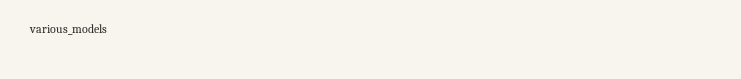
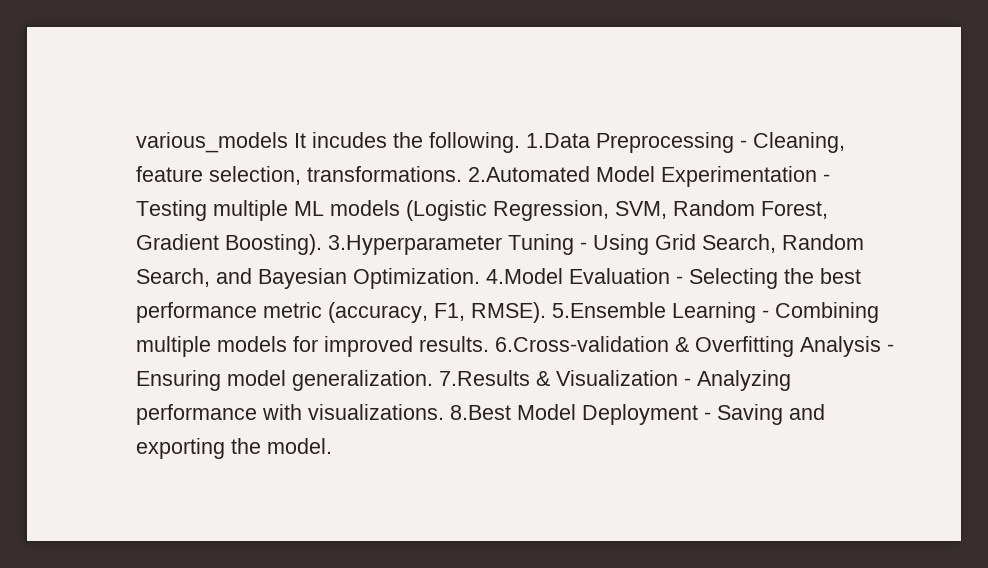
(107, 29) none -> [294,132,845,153] [136,166,830,187] [136,200,828,221] [136,234,864,255] [136,268,861,289] [136,302,879,323] [136,336,894,357] [136,370,791,391] [136,404,825,425] [136,438,332,459] It incudes the following. 1.Data Preprocessing - Cleaning, feature selection, transformations. 2.Automated Model Experimentation - Testing multiple ML models (Logistic Regression, SVM, Random Forest, Gradient Boosting). 3.Hyperparameter Tuning - Using Grid Search, Random Search, and Bayesian Optimization. 4.Model Evaluation - Selecting the best performance metric (accuracy, F1, RMSE). 5.Ensemble Learning - Combining multiple models for improved results. 6.Cross-validation & Overfitting Analysis - Ensuring model generalization. 7.Results & Visualization - Analyzing performance with visualizations. 8.Best Model Deployment - Saving and exporting the model.

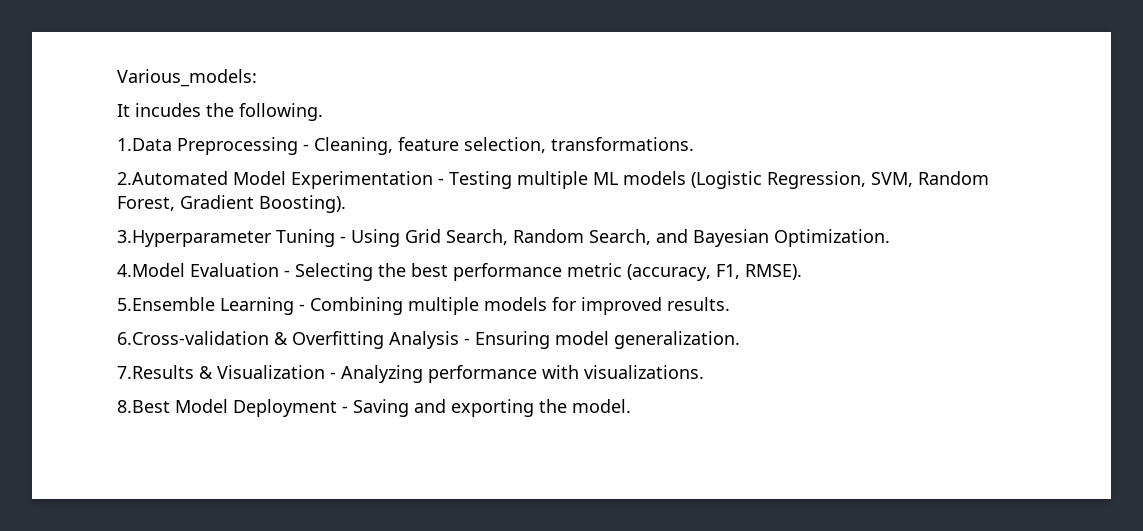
[136,132,288,153] various_models -> [117,69,257,87] Various_models: //
(520, 142) none -> (323, 112) //
(462, 174) none -> (694, 144) //
(322, 244) none -> (346, 204) //
(480, 278) none -> (890, 238) //
(546, 312) none -> (802, 272) //
(489, 344) none -> (730, 304) //
(433, 380) none -> (740, 340) //
(444, 412) none -> (704, 372) //

